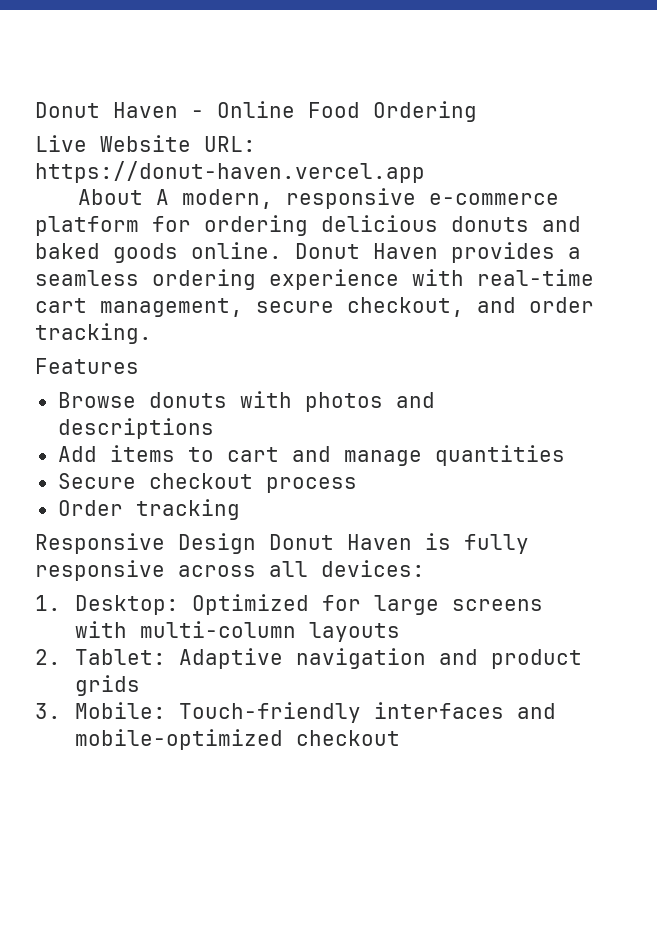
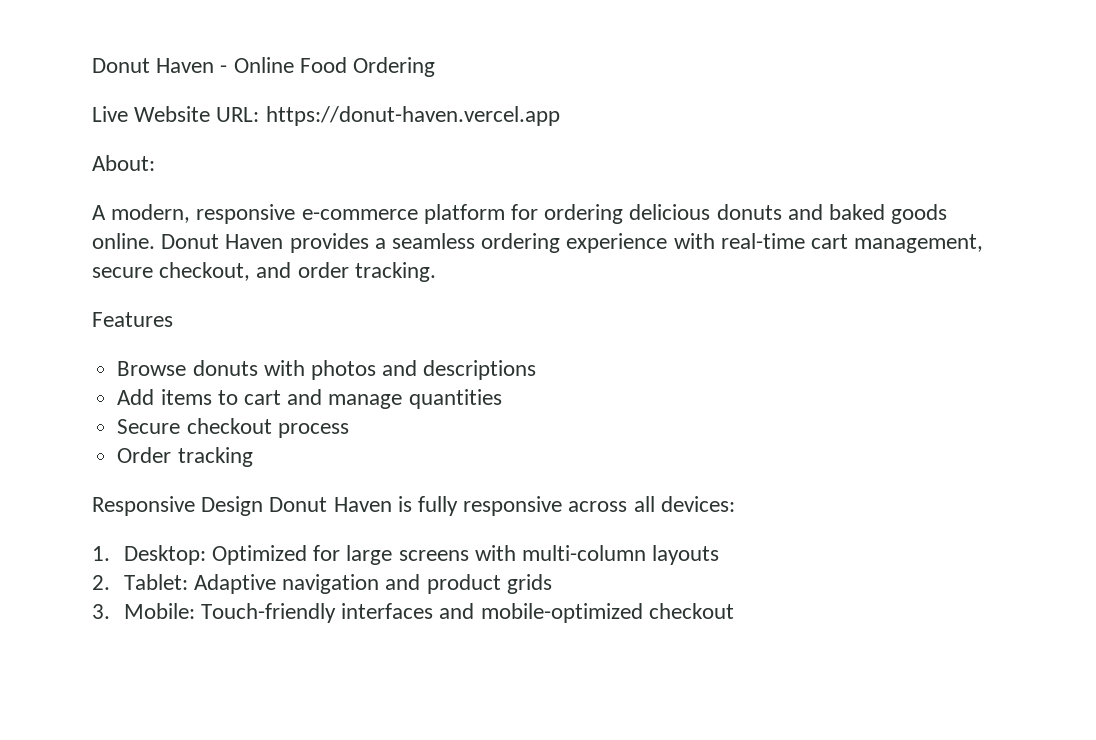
[77,189,143,205] About -> [92,155,155,171] About: //

